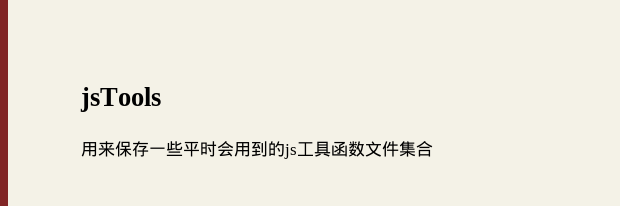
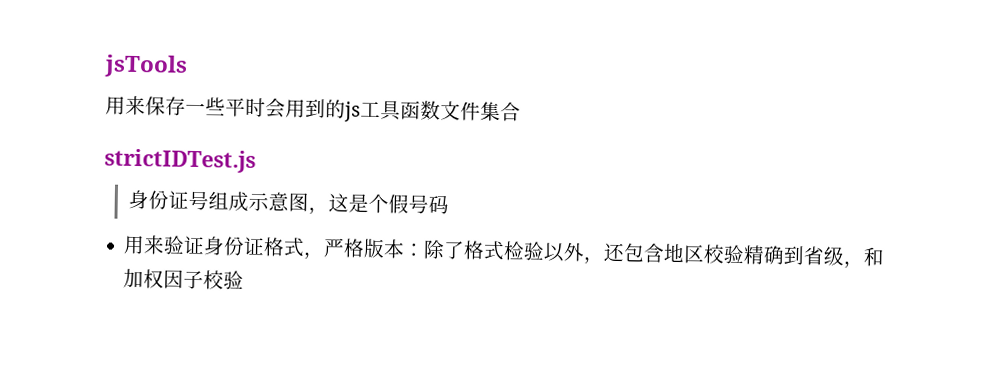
(433, 149) none -> [104,148,256,173] [128,189,450,215] [123,235,886,269] [123,268,245,290] // strictIDTest.js // 身份证号组成示意图，这是个假号码 // 用来验证身份证格式，严格版本：除了格式检验以外，还包含地区校验精确到省级，和加权因子校验

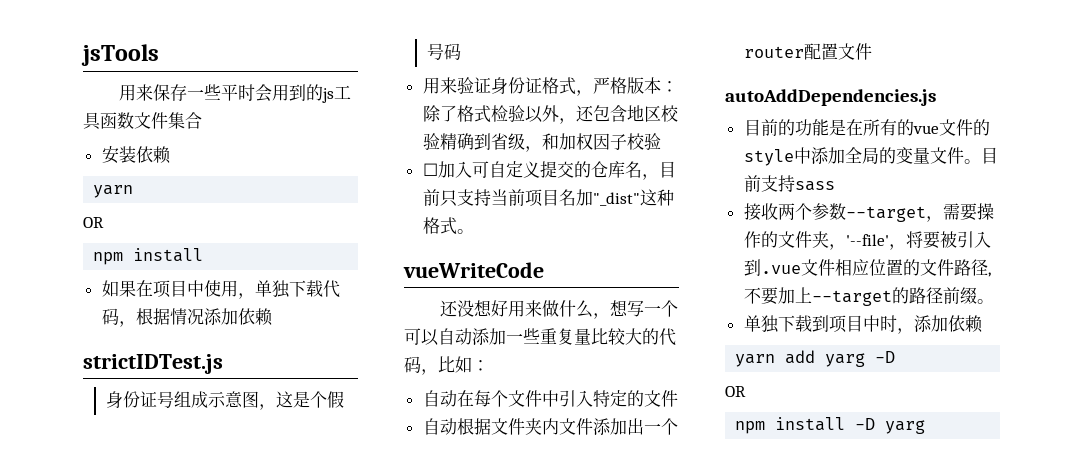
(521, 112) none -> [101,146,171,164] [93,185,134,198] [83,217,104,228] [93,248,204,265] [101,280,340,299] [101,308,273,327] // 安装依赖 // yarn // OR // npm install // 如果在项目中使用，单独下载代码，根据情况添加依赖
(245, 280) none -> [422,161,676,180] [422,189,674,207] [422,217,474,235] [403,262,544,278] [439,300,678,319] [404,328,676,346] [404,356,489,375] [422,390,678,408] [422,418,678,435] [743,43,872,60] [725,89,936,106] [743,119,990,136] [743,147,998,166] [743,175,835,192] [743,203,994,222] [743,231,991,250] [743,259,991,277] [743,287,994,306] [743,315,983,334] [735,350,896,367] [725,386,746,397] [735,417,926,434] // ☐加入可自定义提交的仓库名，目前只支持当前项目名加"_dist"这种格式。 // vueWriteCode // 还没想好用来做什么，想写一个可以自动添加一些重复量比较大的代码，比如： // 自动在每个文件中引入特定的文件 // 自动根据文件夹内文件添加出一个router配置文件 // autoAddDependencies.js // 目前的功能是在所有的vue文件的style中添加全局的变量文件。目前支持sass // 接收两个参数--target，需要操作的文件夹，'--file'，将要被引入到.vue文件相应位置的文件路径,不要加上--target的路径前缀。 // 单独下载到项目中时，添加依赖 // yarn add yarg -D // OR // npm install -D yarg

